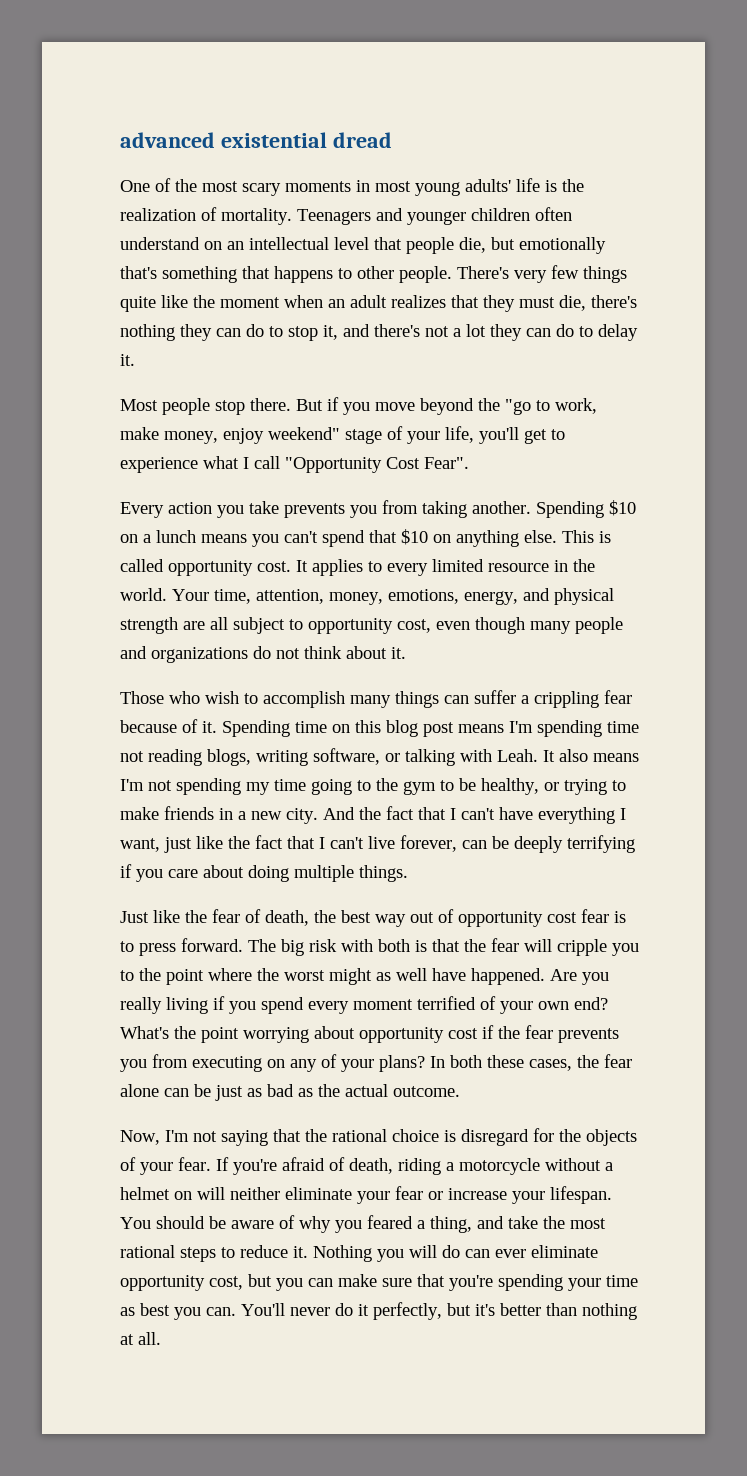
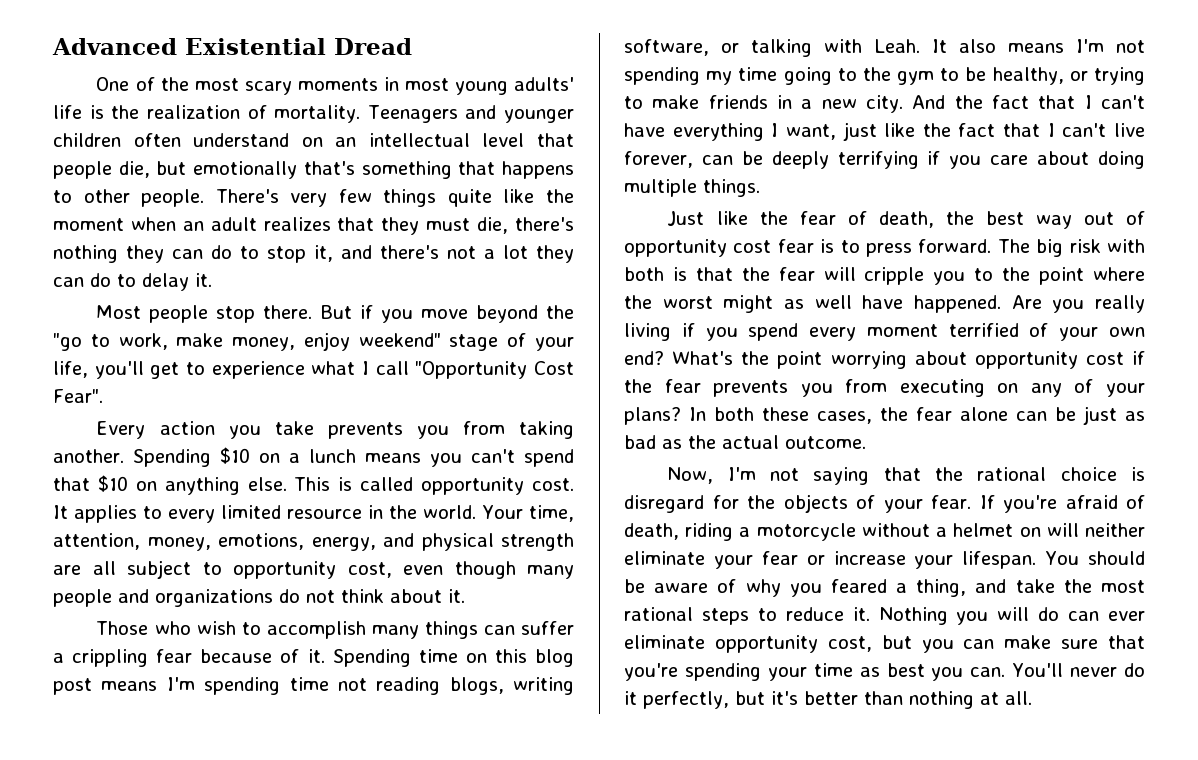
[120,132,392,148] advanced existential dread -> [52,38,412,55] Advanced Existential Dread

